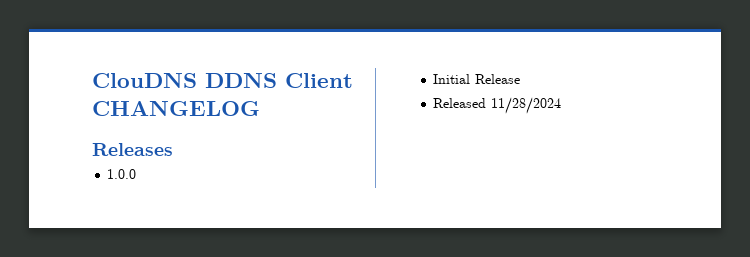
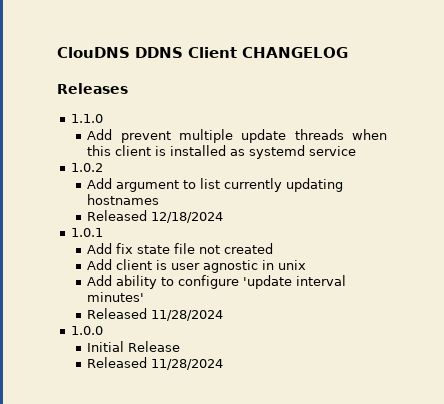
(173, 149) none -> [70,114,103,123] [87,129,387,143] [87,145,357,159] [70,163,103,172] [87,178,344,192] [87,194,160,205] [87,210,224,223] [70,228,103,237] [87,243,274,254] [87,259,307,273] [87,275,347,289] [87,292,145,302] [87,308,224,321] // 1.1.0 // Add prevent multiple update threads when this client is installed as systemd service // 1.0.2 // Add argument to list currently updating hostnames // Released 12/18/2024 // 1.0.1 // Add fix state file not created // Add client is user agnostic in unix // Add ability to configure 'update interval minutes' // Released 11/28/2024

